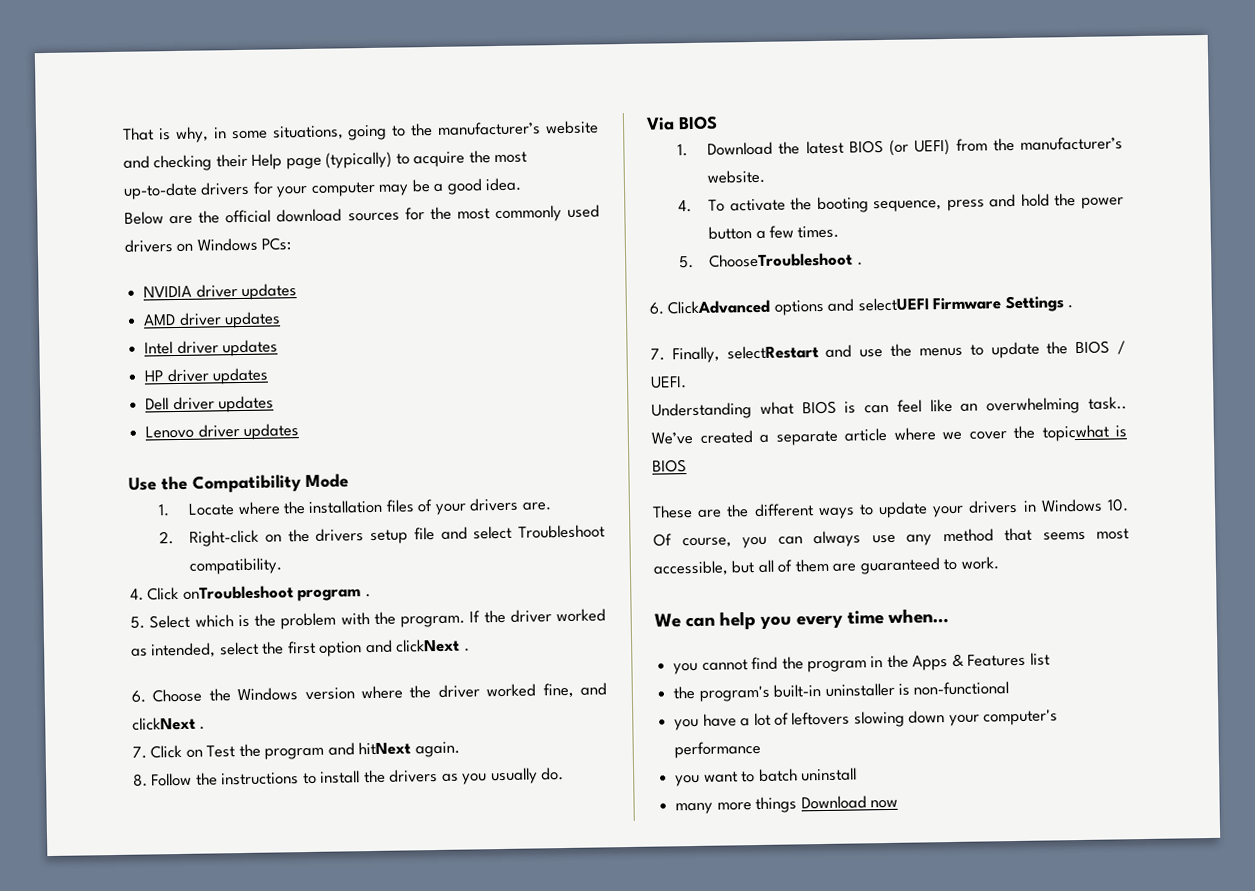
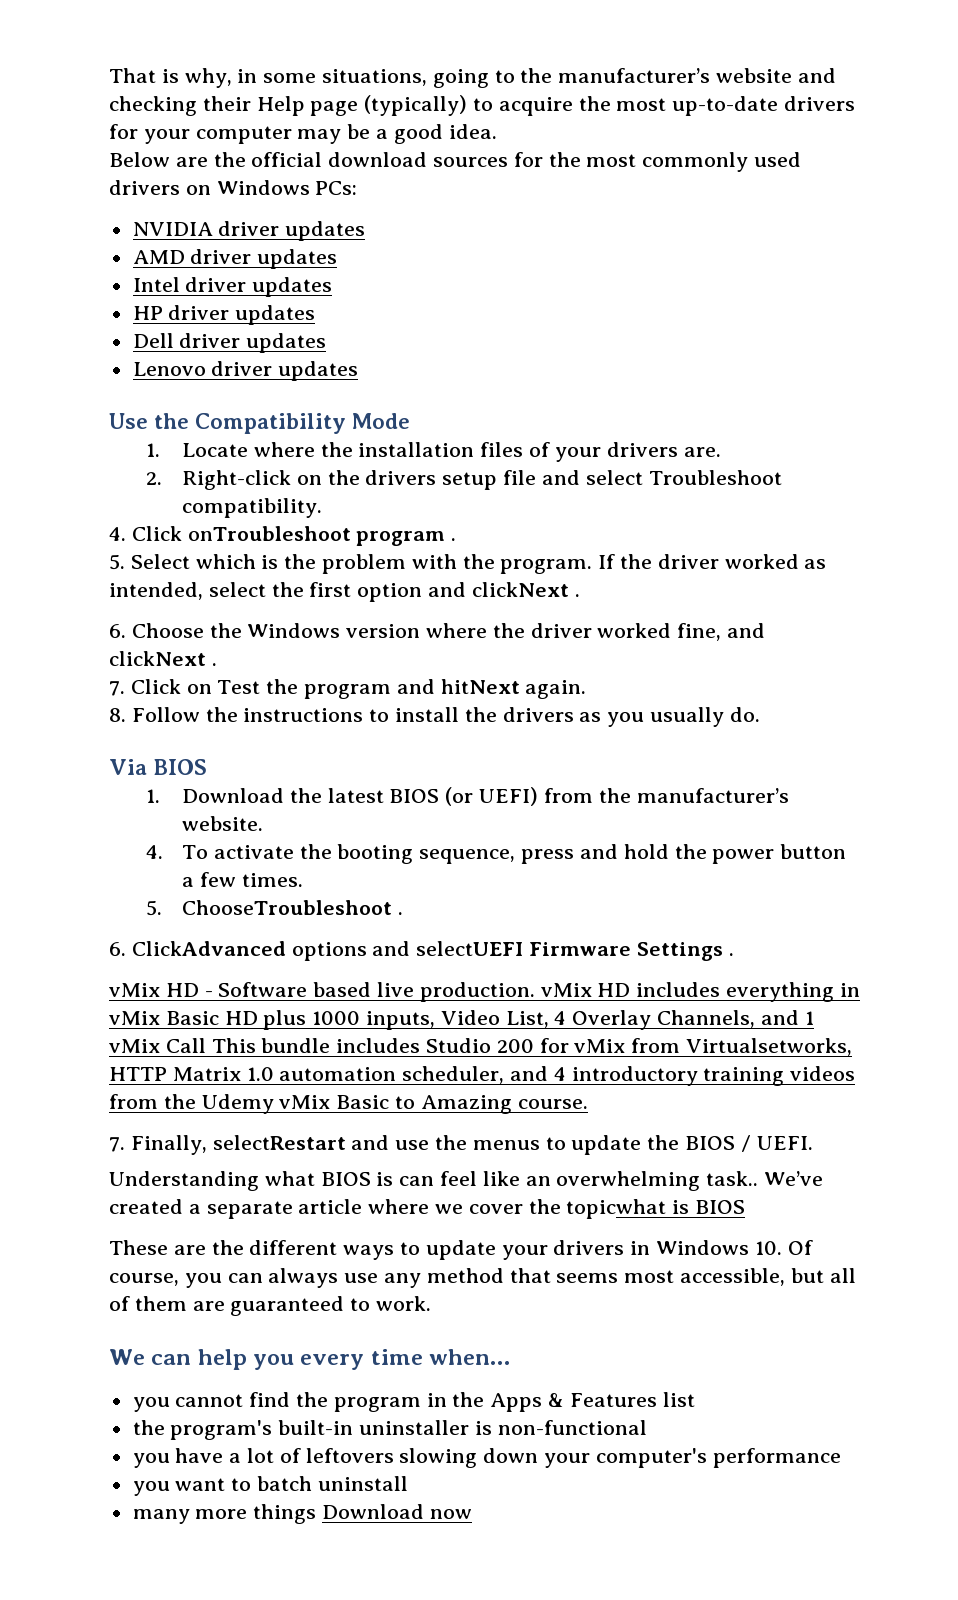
(1074, 307) none -> [109,982,860,1002] [109,1010,814,1030] [109,1038,853,1056] [109,1066,856,1086] [109,1094,588,1114] // vMix HD - Software based live production. vMix HD includes everything in vMix Basic HD plus 1000 inputs, Video List, 4 Overlay Channels, and 1 vMix Call This bundle includes Studio 200 for vMix from Virtualsetworks, HTTP Matrix 1.0 automation scheduler, and 4 introductory training videos from the Udemy vMix Basic to Amazing course.

